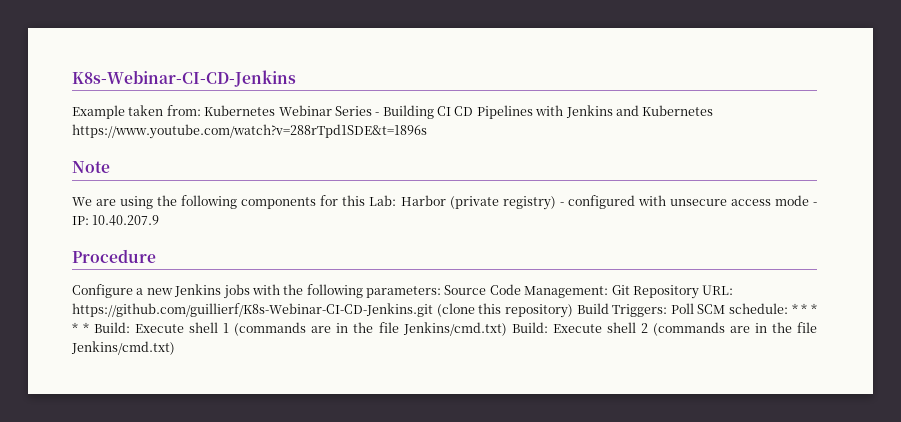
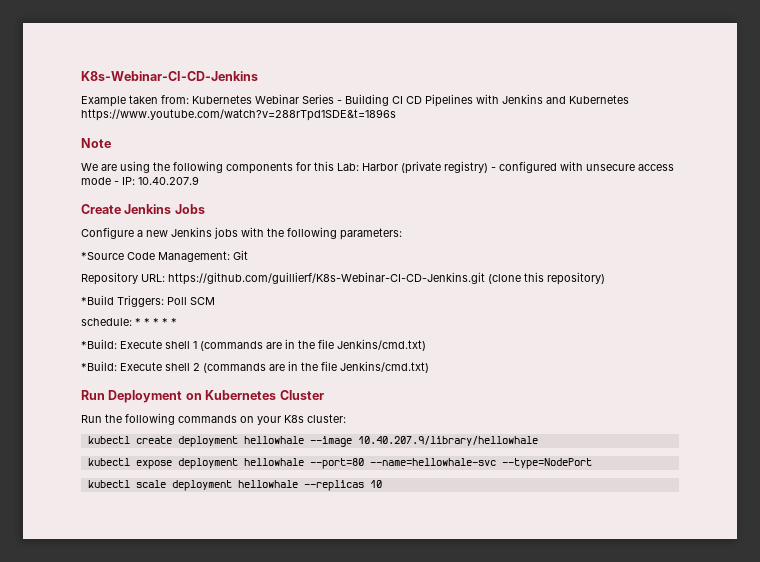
[72,249,156,263] Procedure -> [81,204,205,214] Create Jenkins Jobs
[444,285,487,295] Source -> [81,252,124,260] // *Source
(630, 290) none -> (248, 255) //
[576,303,609,314] Build -> [81,295,114,305] // *Build
(726, 309) none -> (215, 301) //
[94,322,131,333] Build: -> [81,339,117,349] // *Build:
[511,322,548,333] Build: -> [81,361,117,371] // *Build:
(175, 348) none -> [81,390,324,403] [81,413,346,425] [87,436,538,447] [87,458,592,469] [87,480,382,491] // Run Deployment on Kubernetes Cluster // Run the following commands on your K8s cluster: // kubectl create deployment hellowhale --image 10.40.207.9/library/hellowhale // kubectl expose deployment hellowhale --port=80 --name=hellowhale-svc --type=NodePort // kubectl scale deployment hellowhale --replicas 10

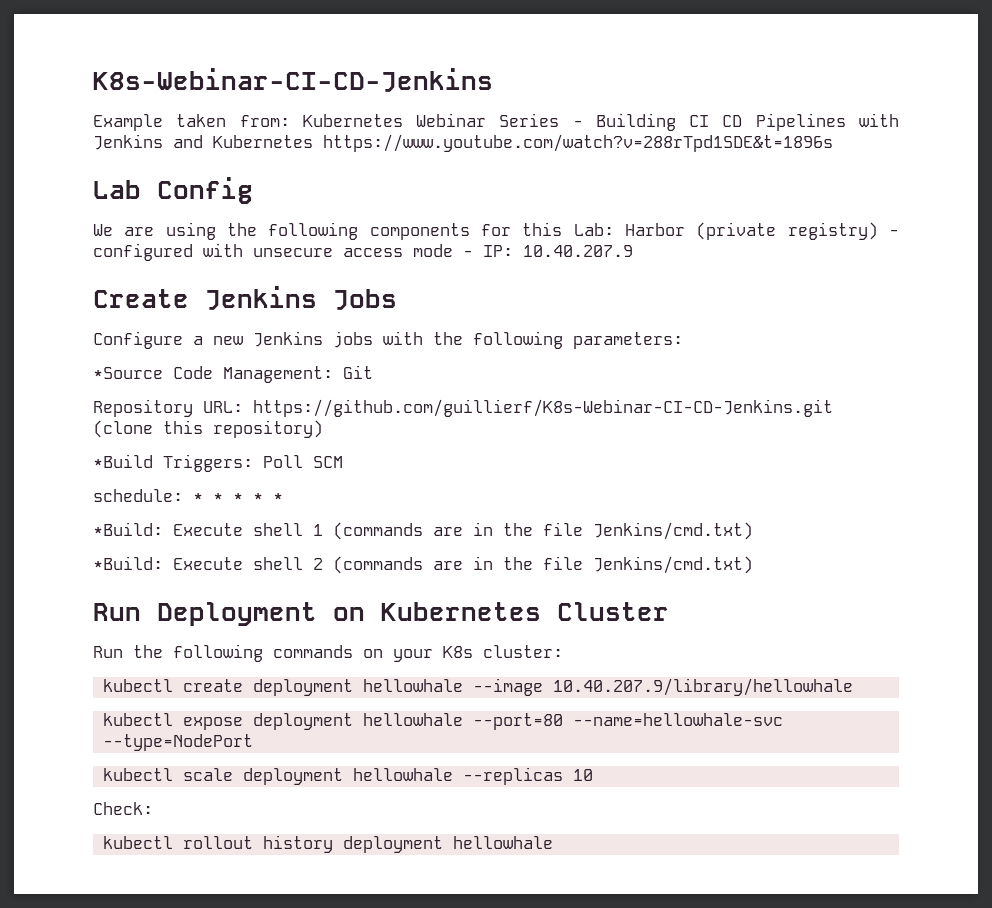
[81,138,111,148] Note -> [93,177,253,204] Lab Config
(382, 484) none -> [93,802,153,815] [102,835,553,853] // Check: // kubectl rollout history deployment hellowhale

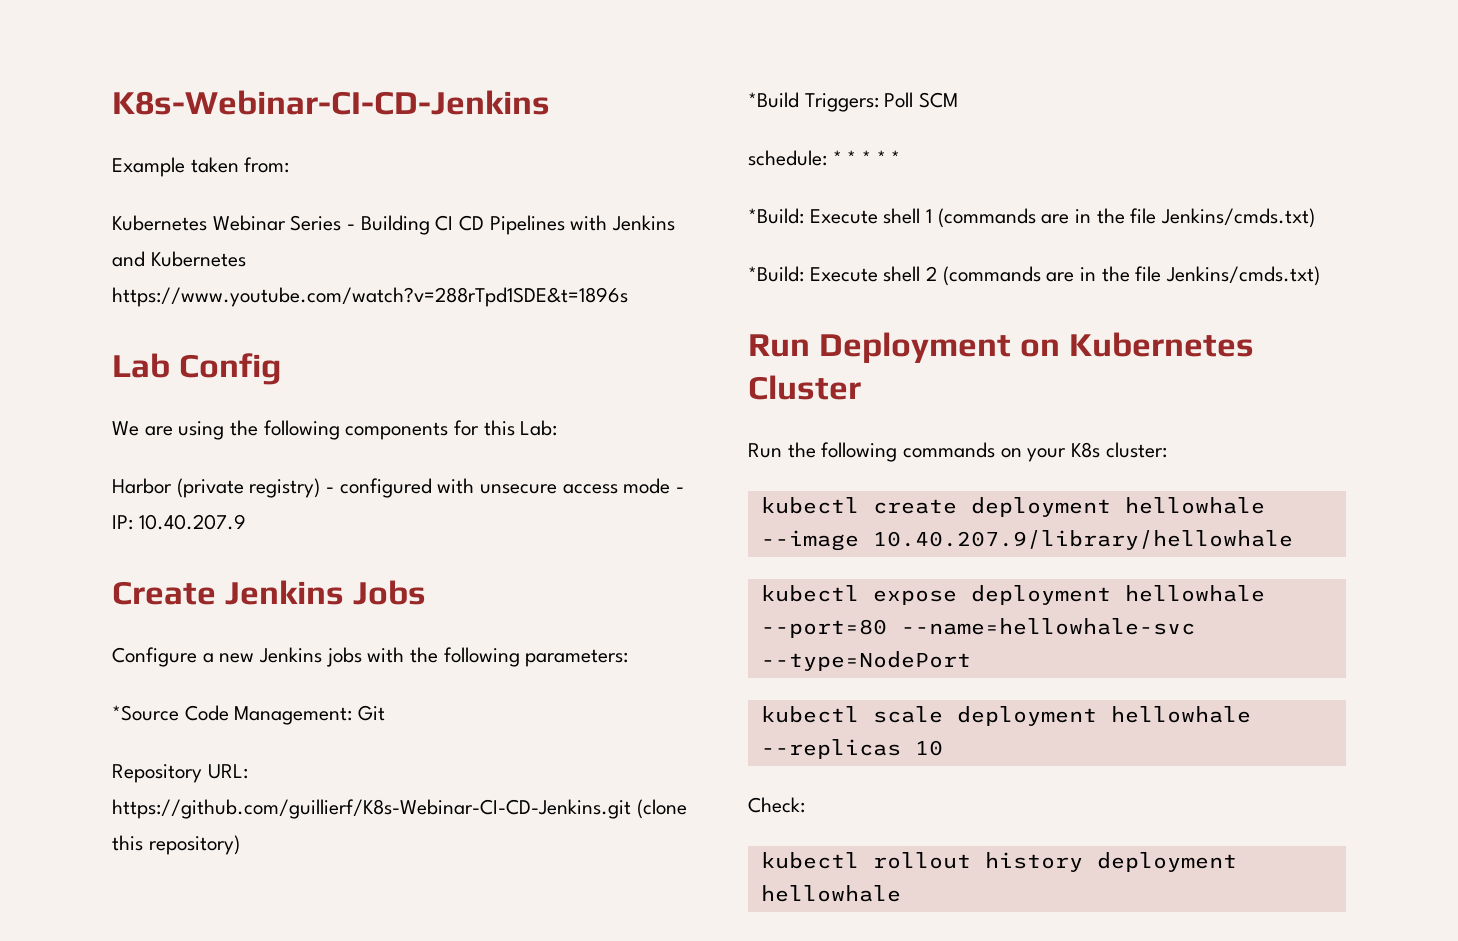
(290, 121) none -> (290, 165) //
(614, 229) none -> (558, 428) //
[593,522,753,540] Jenkins/cmd.txt) -> [1161,208,1316,228] Jenkins/cmds.txt)
[593,556,753,574] Jenkins/cmd.txt) -> [1166,266,1321,286] Jenkins/cmds.txt)

